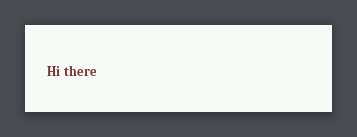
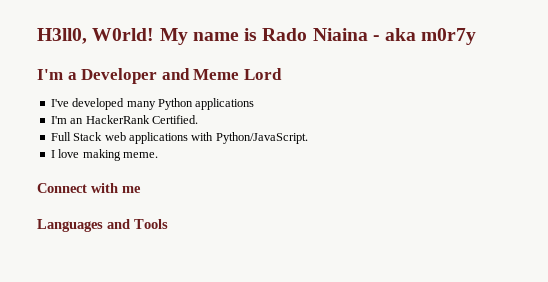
[47,65,97,76] Hi there -> [37,28,477,45] [37,68,282,84] [50,98,255,110] [50,115,198,124] [50,132,308,144] [50,149,158,161] [37,183,141,193] [37,219,168,232] H3ll0, W0rld! My name is Rado Niaina - aka m0r7y // I'm a Developer and Meme Lord // I've developed many Python applications // I'm an HackerRank Certified. // Full Stack web applications with Python/JavaScript. // I love making meme. // Connect with me // Languages and Tools

